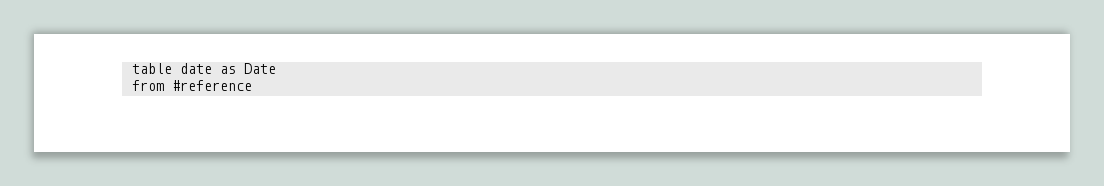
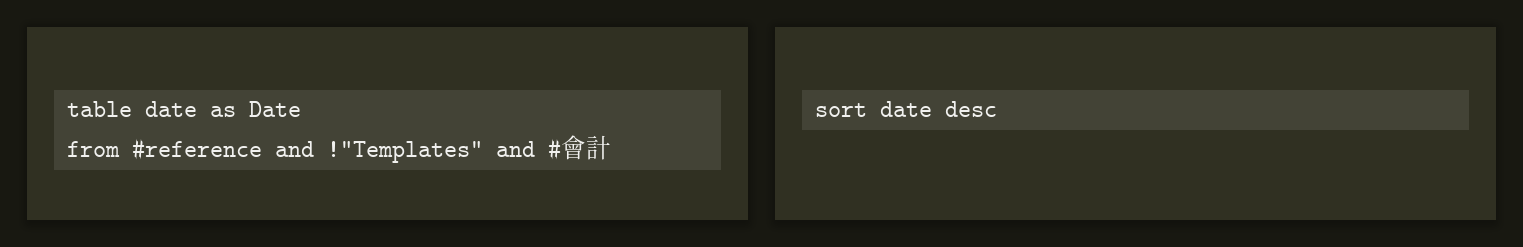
(253, 85) none -> [274,135,611,163] [814,101,997,117] and !"Templates" and #會計 // sort date desc

